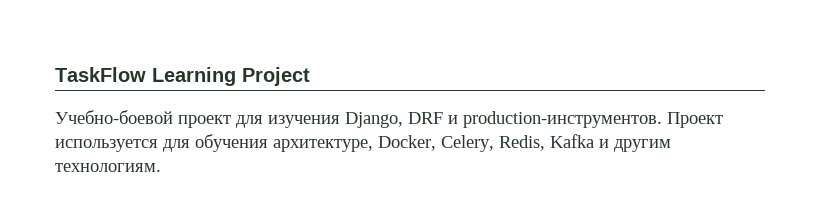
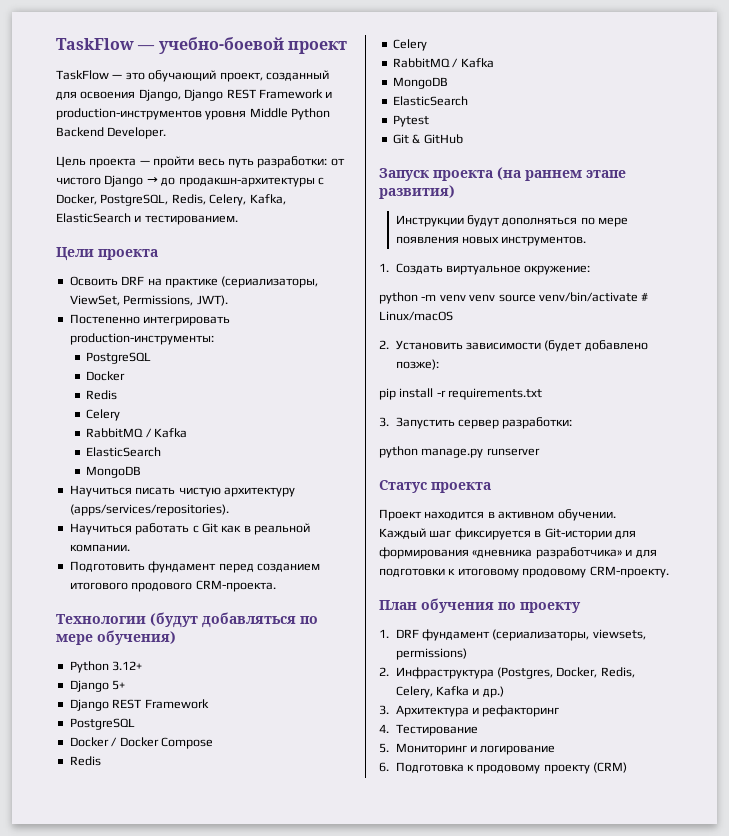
[55,67,310,86] [55,110,723,128] [55,134,671,152] [55,163,161,172] TaskFlow Learning Project // Учебно-боевой проект для изучения Django, DRF и production-инструментов. Проект используется для обучения архитектуре, Docker, Celery, Redis, Kafka и другим технологиям. -> [56,37,347,54] [56,70,329,82] [56,89,333,101] [56,108,331,120] [56,127,167,139] [56,156,345,168] [56,175,324,187] [56,194,286,206] [56,213,238,225] [56,247,158,261] [69,276,319,288] [69,295,228,306] [69,314,231,326] [69,333,214,345] [86,352,152,364] [86,371,126,381] [86,390,118,400] [86,409,121,421] [86,428,188,438] [86,447,162,457] [86,466,142,478] [69,485,295,497] [69,504,229,516] [69,523,310,535] [69,544,130,552] [69,561,320,573] [69,580,276,592] [56,612,318,628] [56,630,176,645] [69,661,143,673] [69,680,126,692] [69,699,209,711] [69,718,135,730] [69,737,213,749] [69,756,101,766] [392,39,427,51] [392,58,494,68] [392,77,448,89] [392,96,468,106] [392,115,429,127] [392,134,463,144] [379,167,626,181] [379,185,455,199] [395,215,629,227] [395,236,587,246] [379,263,591,275] [379,292,649,304] [379,311,453,321] [379,340,648,352] [395,359,439,370] [379,388,543,400] [379,417,573,429] [379,446,540,458] [379,480,491,493] [379,509,616,521] [379,528,636,540] [379,547,657,559] [379,566,669,578] [379,598,581,613] [379,629,646,641] [395,648,467,660] [379,667,635,679] [395,686,504,698] [379,705,560,717] [379,724,478,736] [379,743,556,755] [379,762,628,774] TaskFlow — учебно-боевой проект // TaskFlow — это обучающий проект, созданный для освоения Django, Django REST Framework и production-инструментов уровня Middle Python Backend Developer. // Цель проекта — пройти весь путь разработки: от чистого Django → до продакшн-архитектуры с Docker, PostgreSQL, Redis, Celery, Kafka, ElasticSearch и тестированием. // Цели проекта // Освоить DRF на практике (сериализаторы, ViewSet, Permissions, JWT). // Постепенно интегрировать production-инструменты: // PostgreSQL // Docker // Redis // Celery // RabbitMQ / Kafka // ElasticSearch // MongoDB // Научиться писать чистую архитектуру (apps/services/repositories). // Научиться работать с Git как в реальной компании. // Подготовить фундамент перед созданием итогового продового CRM-проекта. // Технологии (будут добавляться по мере обучения) // Python 3.12+ // Django 5+ // Django REST Framework // PostgreSQL // Docker / Docker Compose // Redis // Celery // RabbitMQ / Kafka // MongoDB // ElasticSearch // Pytest // Git & GitHub // Запуск проекта (на раннем этапе развития) // Инструкции будут дополняться по мере появления новых инструментов. // 1. Создать виртуальное окружение: // python -m venv venv source venv/bin/activate # Linux/macOS // 2. Установить зависимости (будет добавлено позже): // pip install -r requirements.txt // 3. Запустить сервер разработки: // python manage.py runserver // Статус проекта // Проект находится в активном обучении. // Каждый шаг фиксируется в Git-истории для формирования «дневника разработчика» и для подготовки к итоговому продовому CRM-проекту. // План обучения по проекту // 1. DRF фундамент (сериализаторы, viewsets, permissions) // 2. Инфраструктура (Postgres, Docker, Redis, Celery, Kafka и др.) // 3. Архитектура и рефакторинг // 4. Тестирование // 5. Мониторинг и логирование // 6. Подготовка к продовому проекту (CRM)

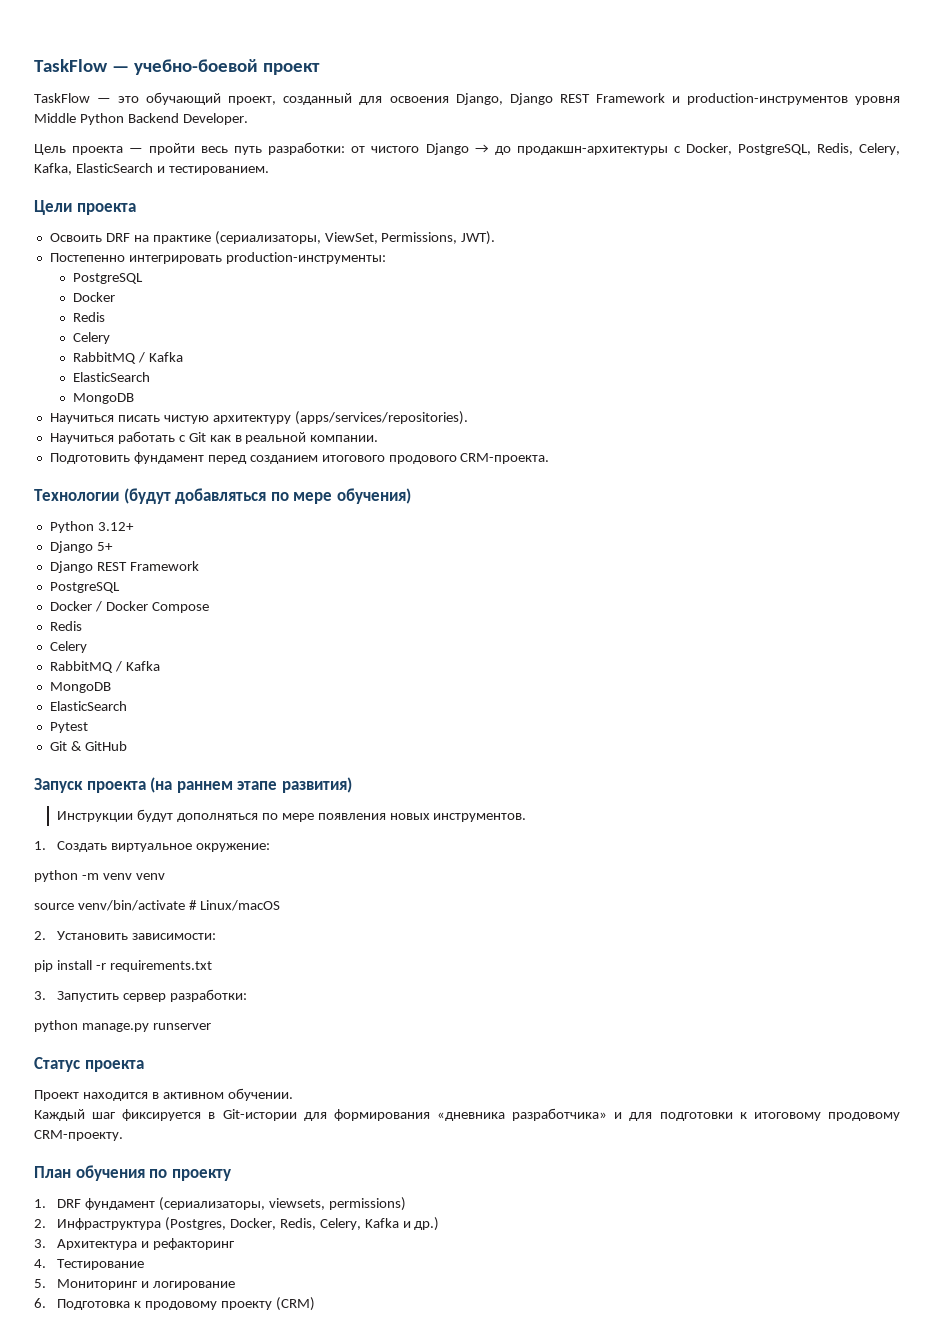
(496, 298) none -> (165, 876) //
[466,340,648,352] [395,359,439,370] зависимости (будет добавлено позже): -> [131,933,216,940] зависимости:

